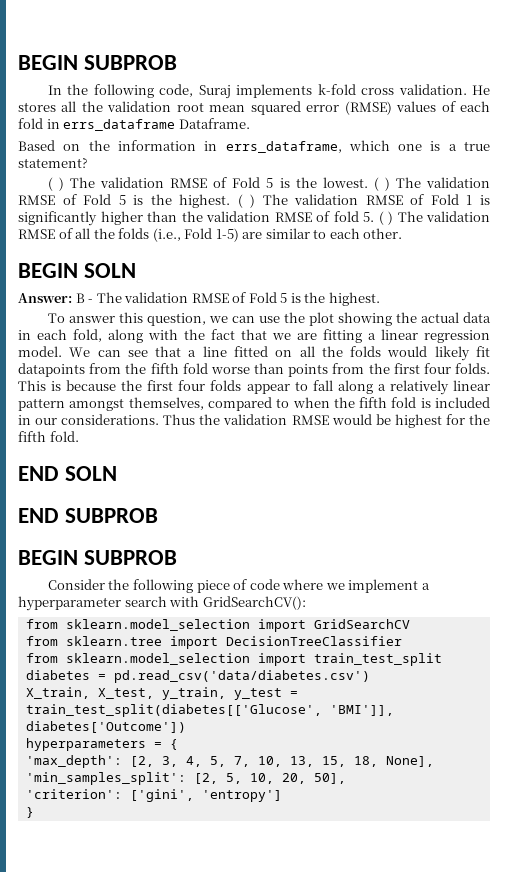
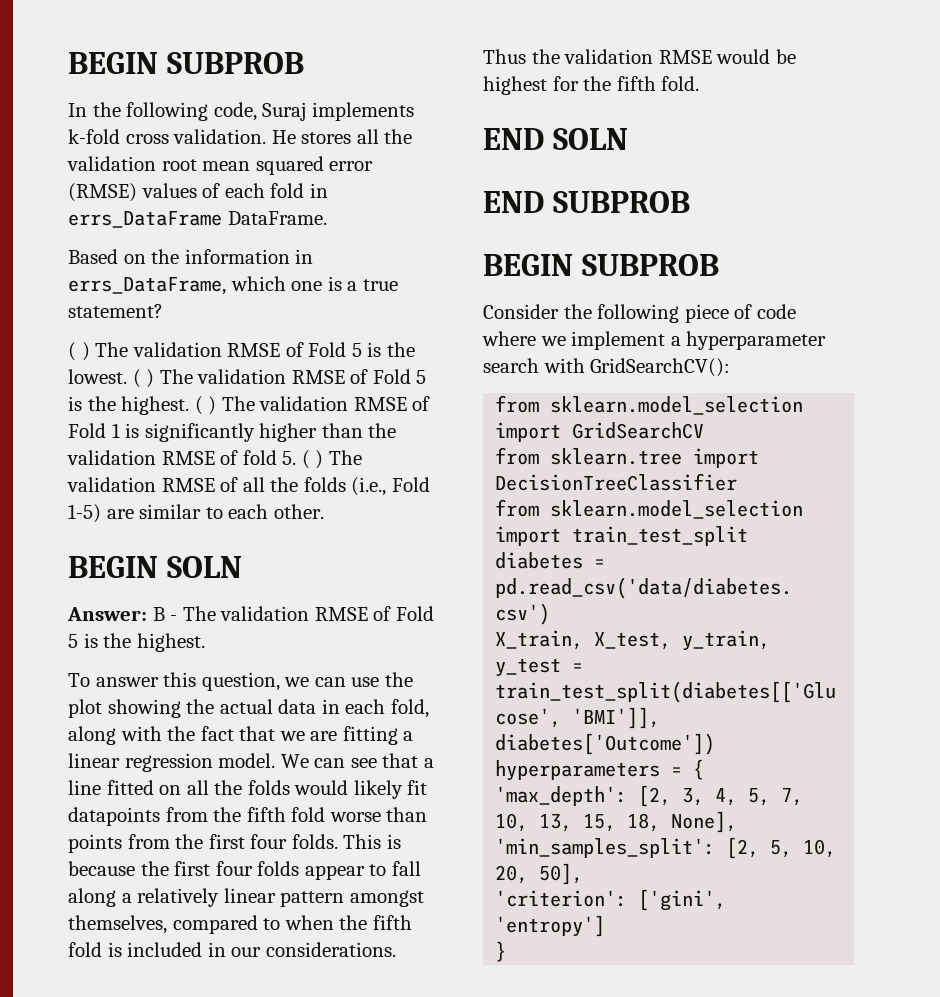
[63,118,250,131] errs_dataframe Dataframe. -> [68,211,327,228] errs_DataFrame DataFrame.
[225,141,342,153] errs_dataframe, -> [68,277,226,295] errs_DataFrame,

